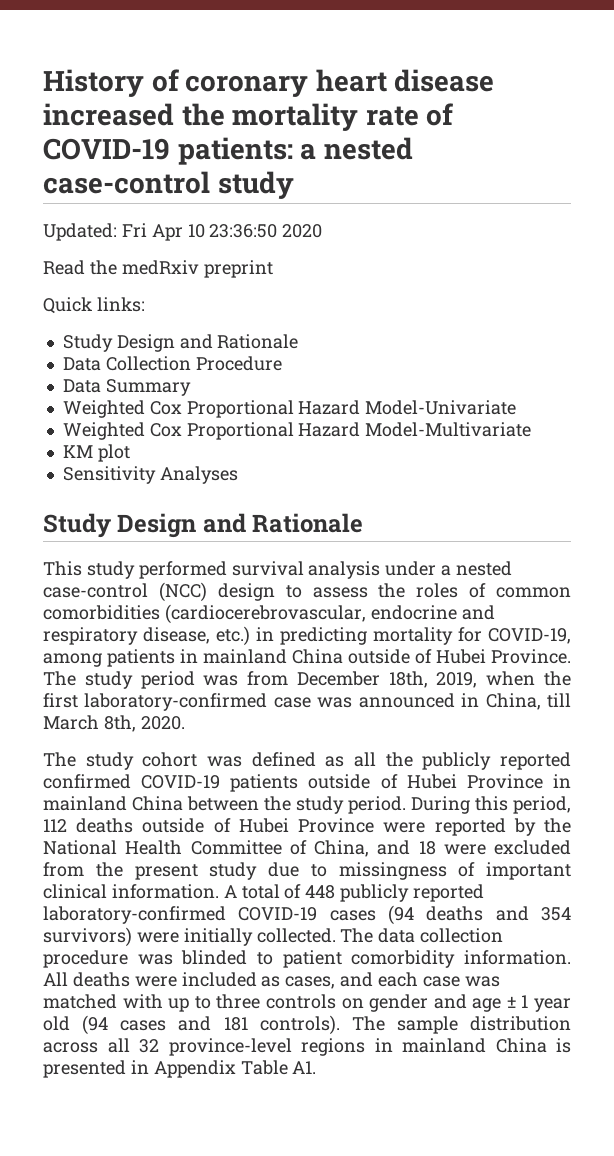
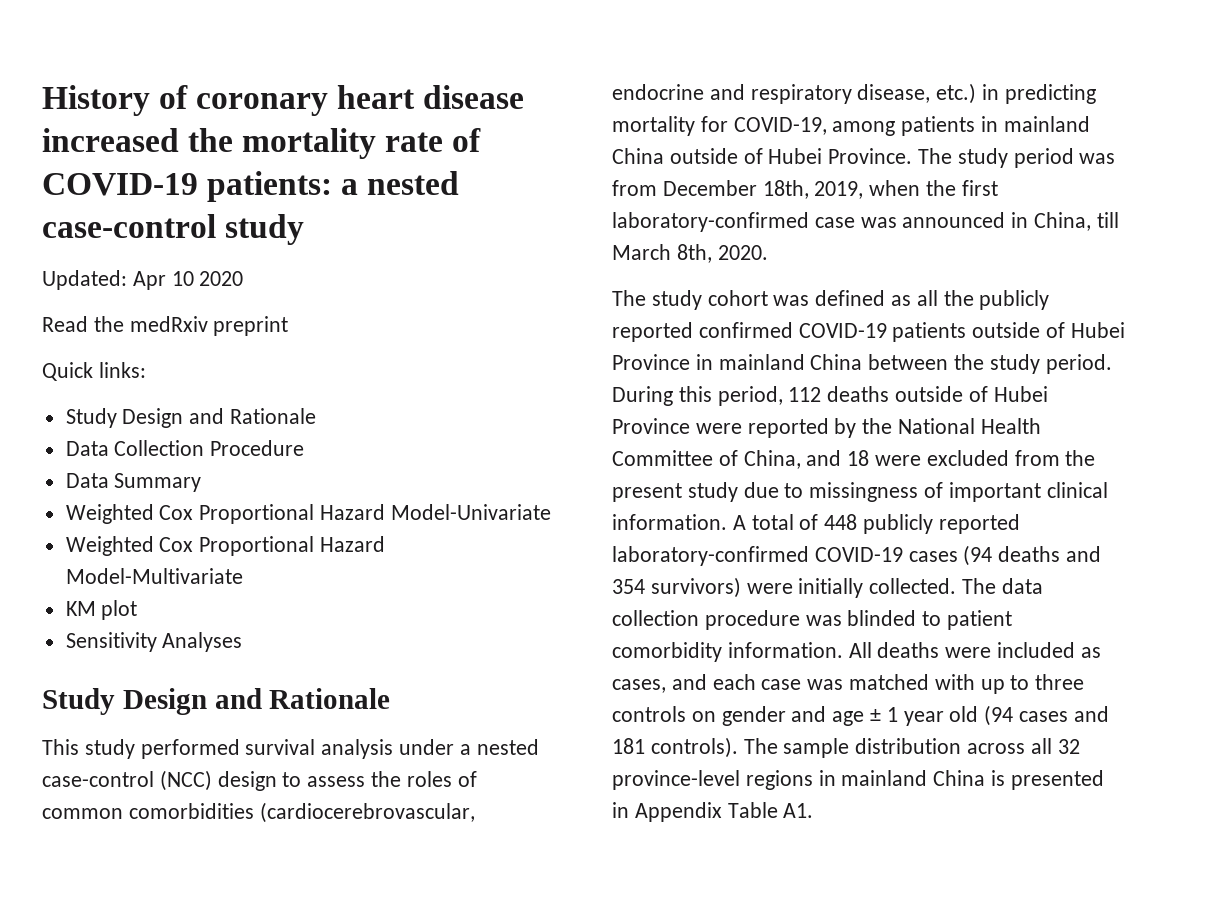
[121,223,147,237] Fri -> (127, 280) none
[209,224,278,238] 23:36:50 -> (194, 278) none

